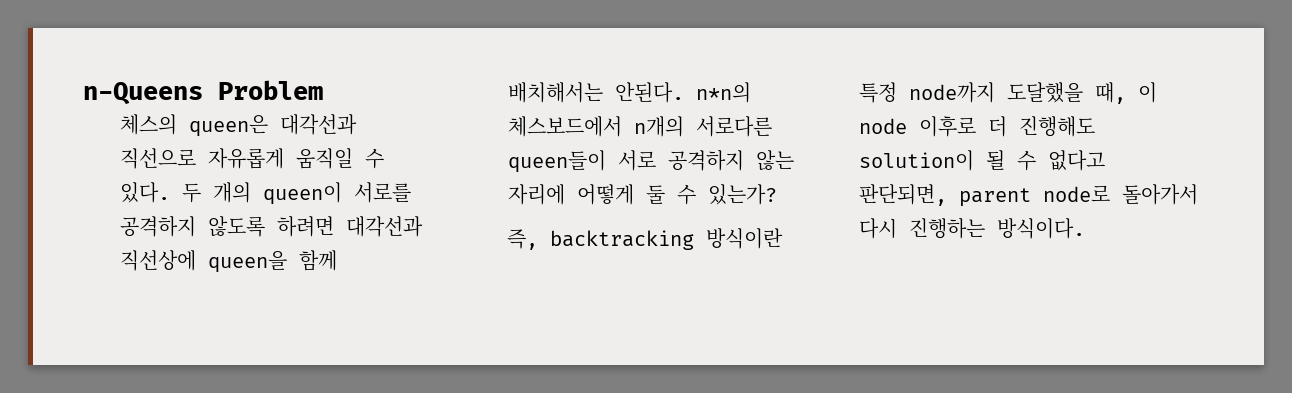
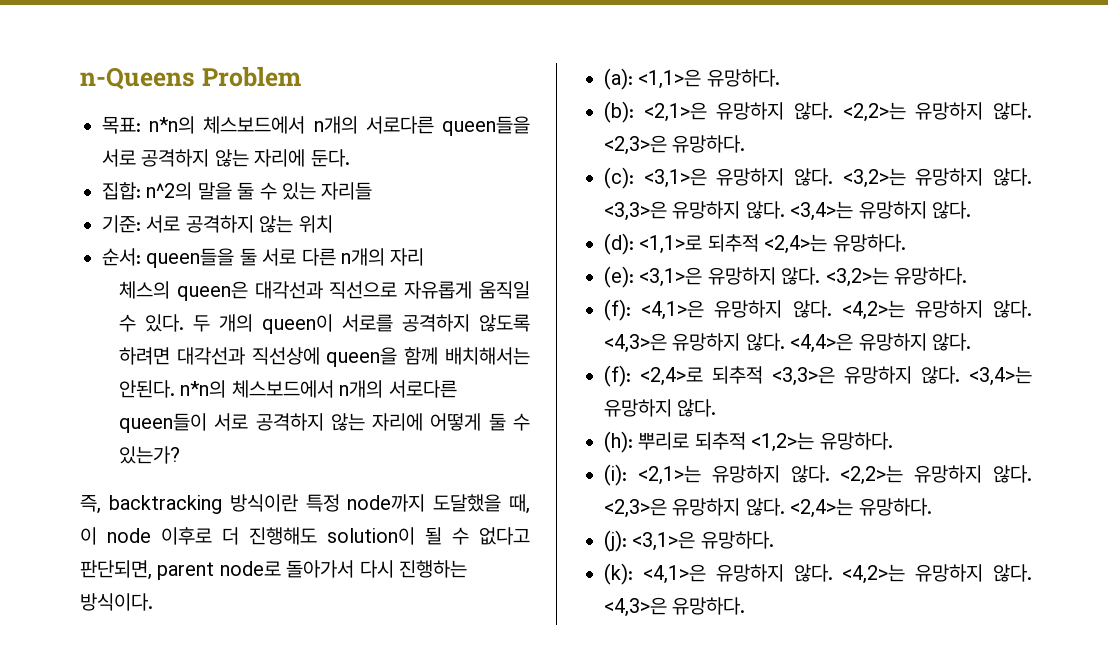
(323, 90) none -> [102,116,530,136] [102,149,350,167] [102,182,373,200] [102,215,333,233] [102,248,425,268] // 목표: n*n의 체스보드에서 n개의 서로다른 queen들을 서로 공격하지 않는 자리에 둔다. // 집합: n^2의 말을 둘 수 있는 자리들 // 기준: 서로 공격하지 않는 위치 // 순서: queen들을 둘 서로 다른 n개의 자리
(1085, 228) none -> [604,68,780,90] [604,101,1032,123] [604,135,746,155] [604,167,1032,189] [604,201,971,221] [604,233,906,255] [604,266,967,288] [604,299,1032,321] [604,333,971,353] [604,365,1032,387] [604,399,717,417] [604,431,893,453] [604,464,1032,486] [604,498,932,518] [604,530,774,552] [604,563,1032,585] [604,597,746,617] // (a): <1,1>은 유망하다. // (b): <2,1>은 유망하지 않다. <2,2>는 유망하지 않다. <2,3>은 유망하다. // (c): <3,1>은 유망하지 않다. <3,2>는 유망하지 않다. <3,3>은 유망하지 않다. <3,4>는 유망하지 않다. // (d): <1,1>로 되추적 <2,4>는 유망하다. // (e): <3,1>은 유망하지 않다. <3,2>는 유망하다. // (f): <4,1>은 유망하지 않다. <4,2>는 유망하지 않다. <4,3>은 유망하지 않다. <4,4>은 유망하지 않다. // (f): <2,4>로 되추적 <3,3>은 유망하지 않다. <3,4>는 유망하지 않다. // (h): 뿌리로 되추적 <1,2>는 유망하다. // (i): <2,1>는 유망하지 않다. <2,2>는 유망하지 않다. <2,3>은 유망하지 않다. <2,4>는 유망하다. // (j): <3,1>은 유망하다. // (k): <4,1>은 유망하지 않다. <4,2>는 유망하지 않다. <4,3>은 유망하다.

